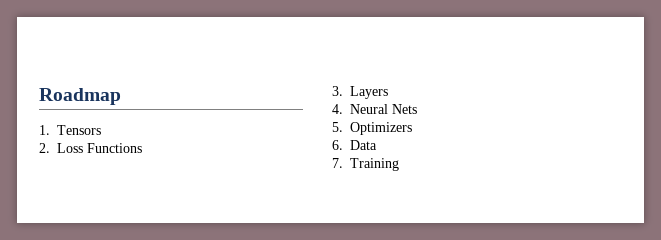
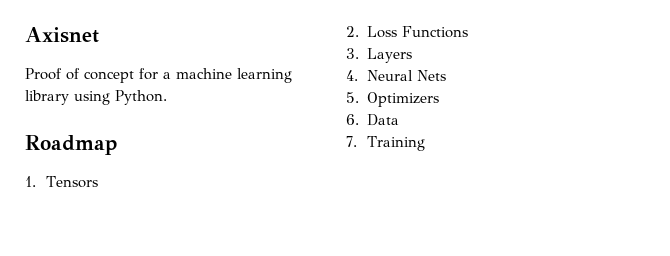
(39, 96) none -> [25,27,99,43] [25,68,292,83] [25,90,167,105] Axisnet // Proof of concept for a machine learning library using Python. //

